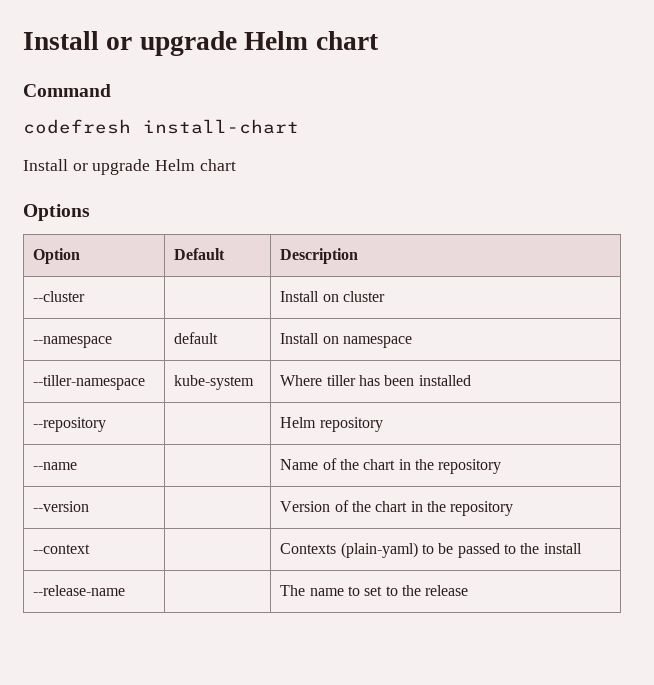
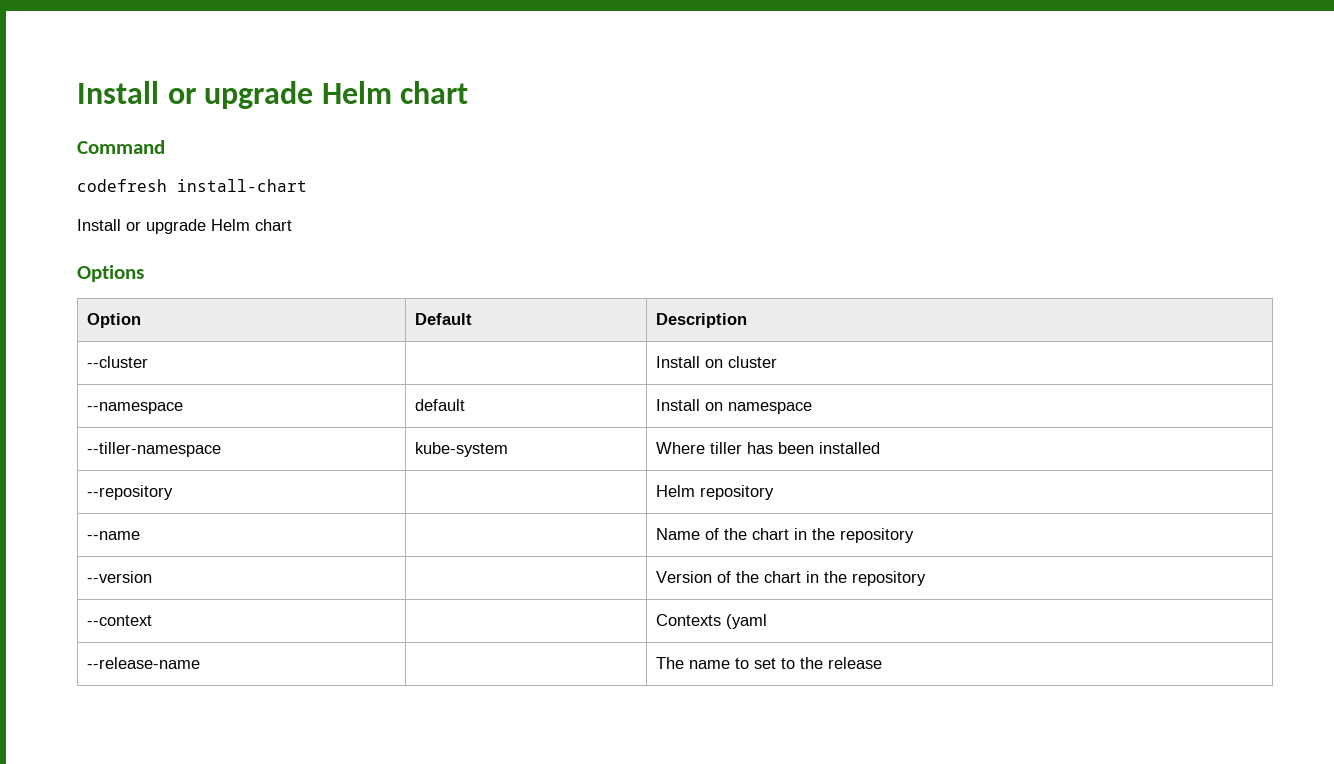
[340,542,582,558] (plain-yaml) to be passed to the install -> [725,614,767,629] (yaml

